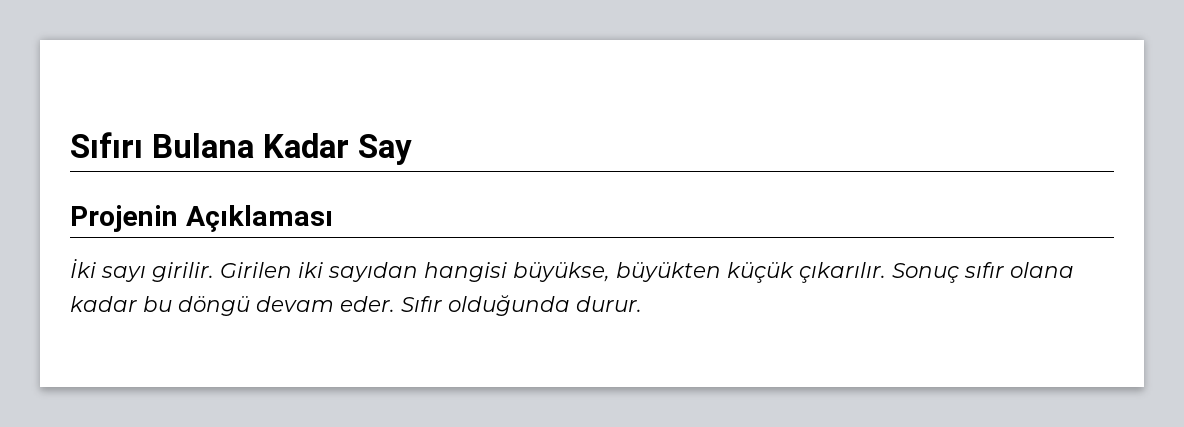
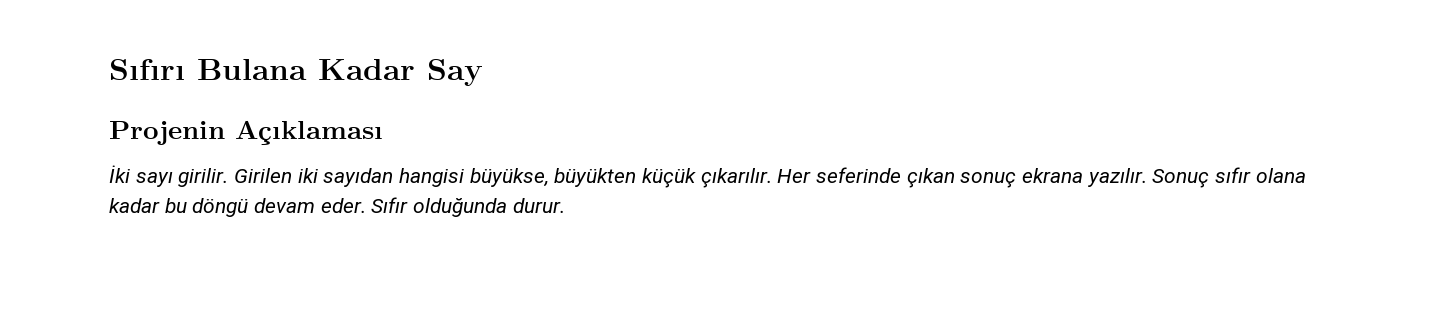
(886, 272) none -> [777,167,1147,188] Her seferinde çıkan sonuç ekrana yazılır.

